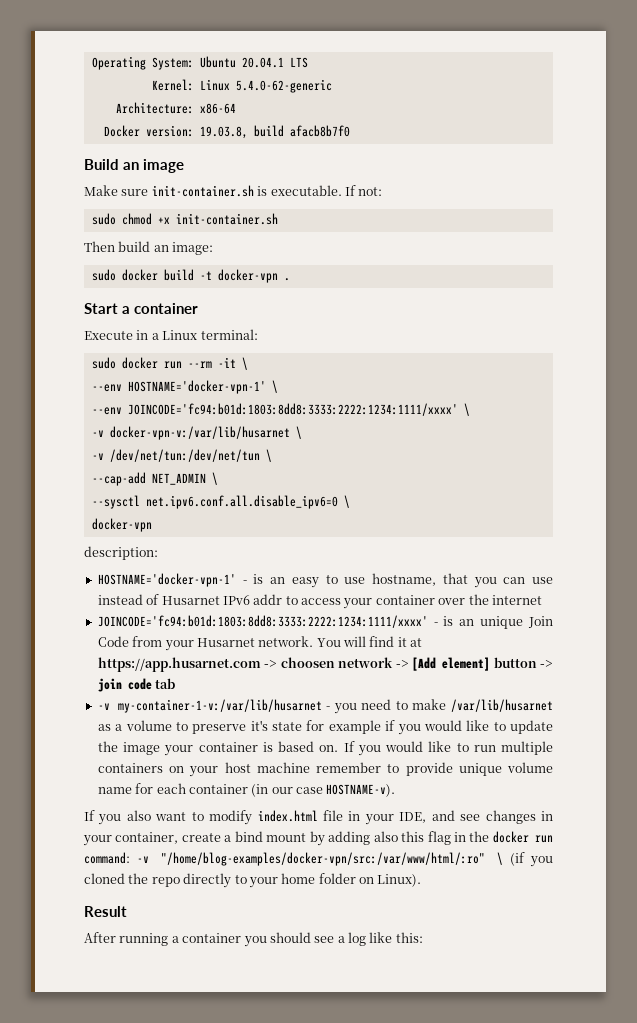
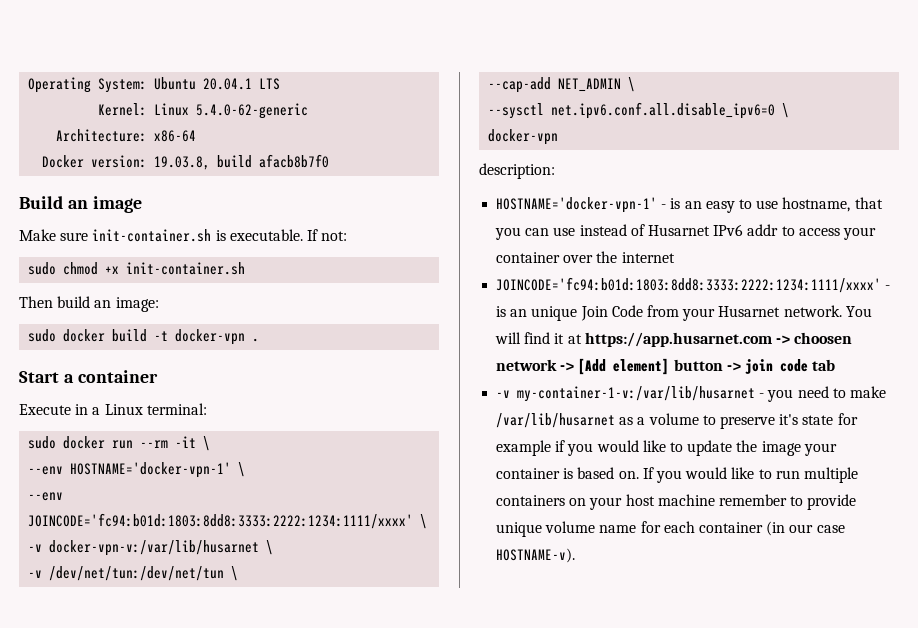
[84,810,554,825] [83,831,553,846] [84,852,553,867] [84,873,422,888] [84,906,127,917] [84,932,423,947] // If you also want to modify index.html file in your IDE, and see changes in your container, create a bind mount by adding also this flag in the docker run command: -v "/home/blog-examples/docker-vpn/src:/var/www/html/:ro" \ (if you cloned the repo directly to your home folder on Linux). // Result // After running a container you should see a log like this: -> (576, 555) none

